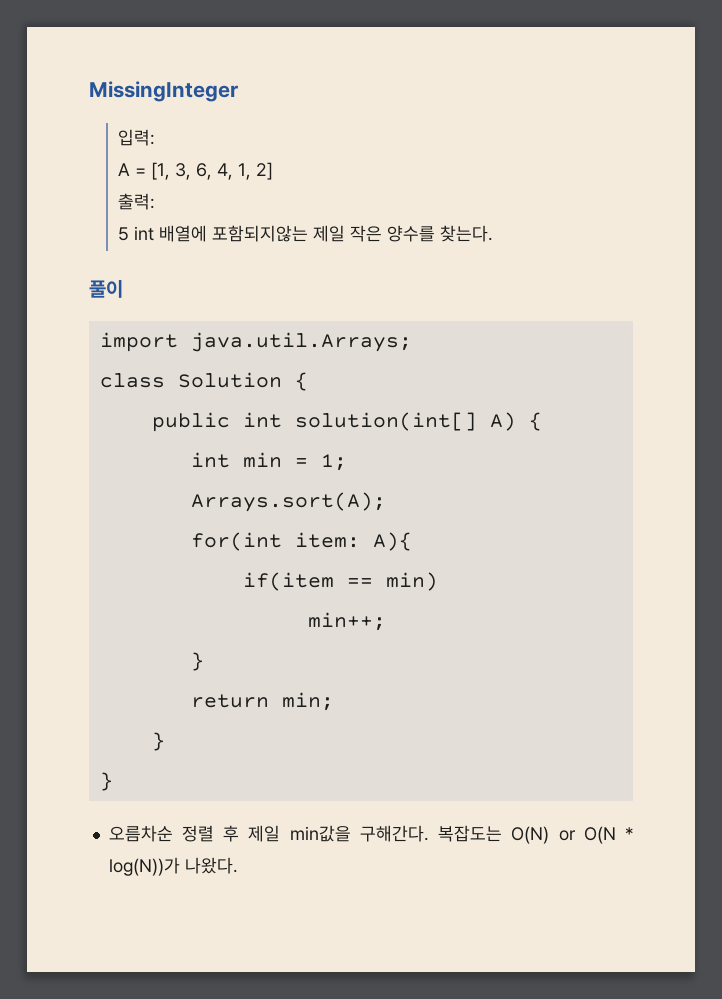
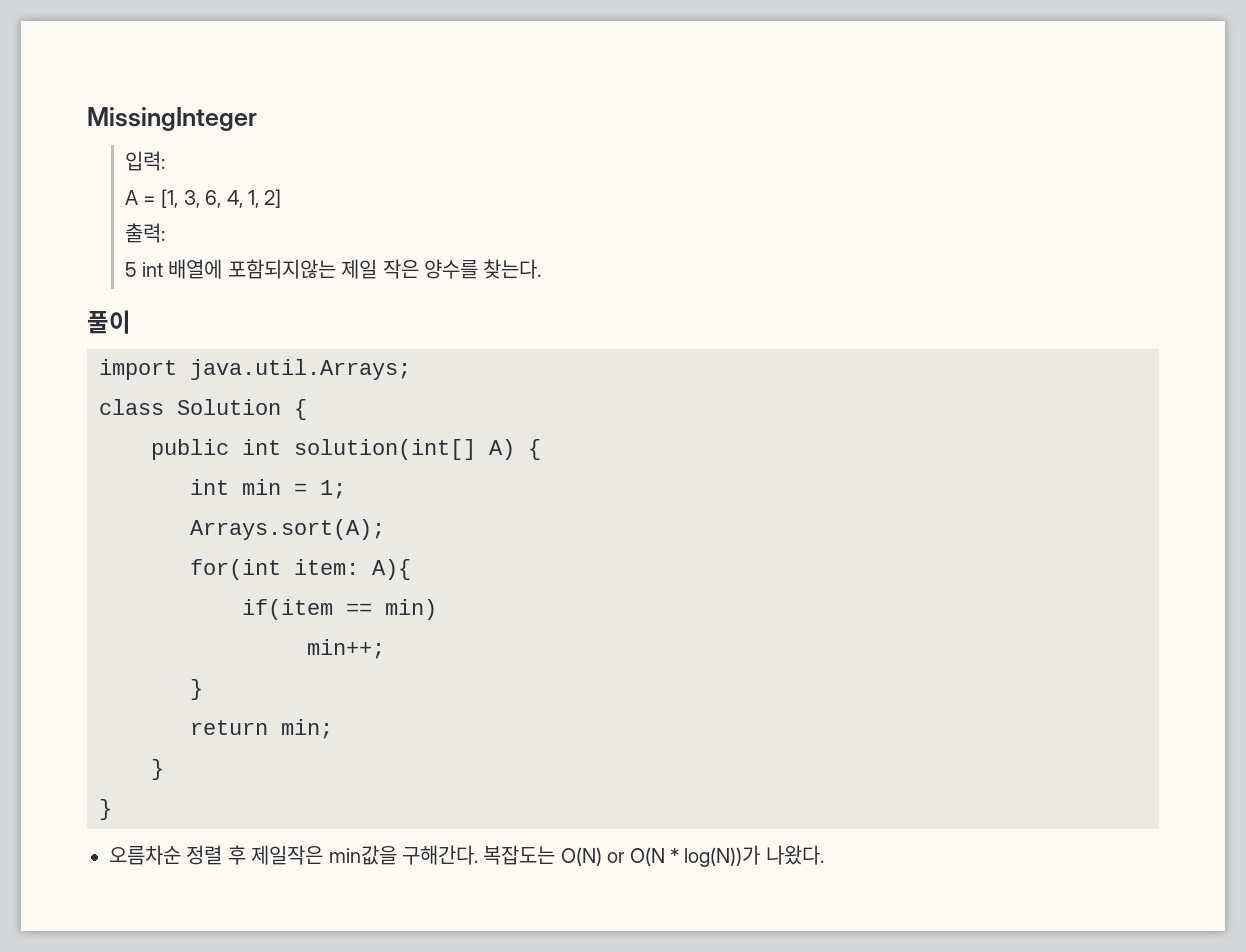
[248,825,281,842] 제일 -> [251,845,324,865] 제일작은

